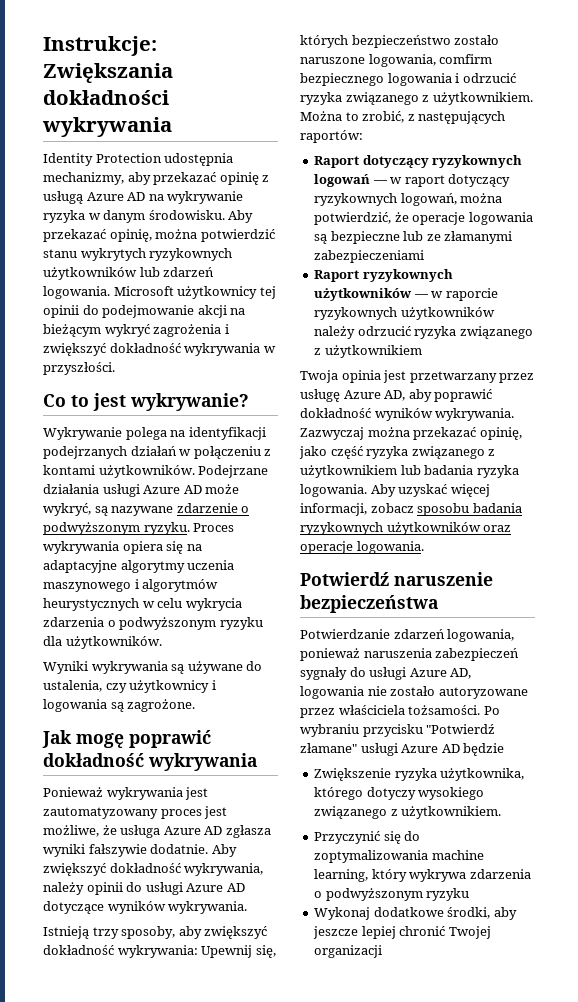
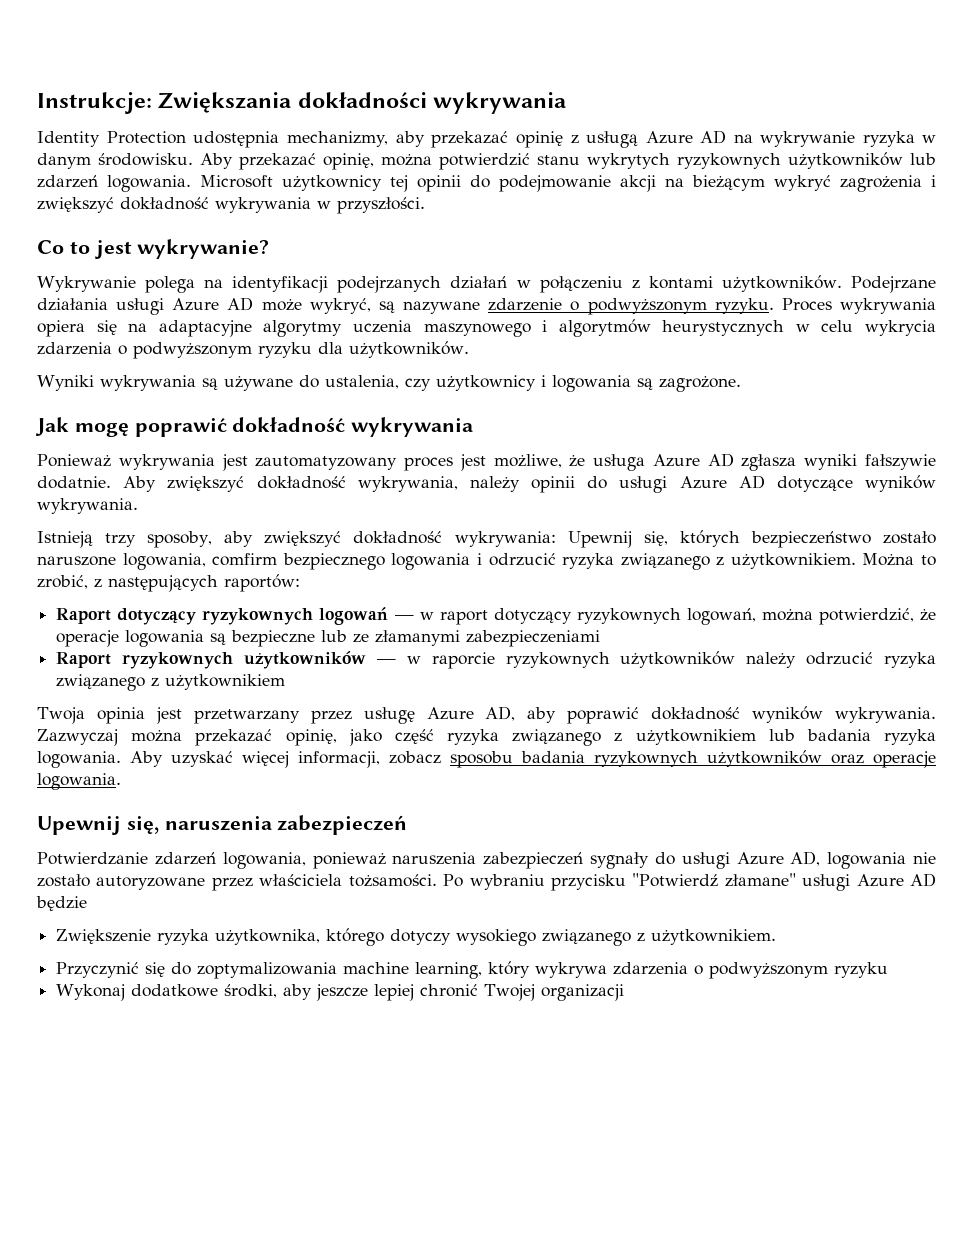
[300,572,493,586] [300,595,438,613] Potwierdź naruszenie bezpieczeństwa -> [37,815,408,835] Upewnij się, naruszenia zabezpieczeń

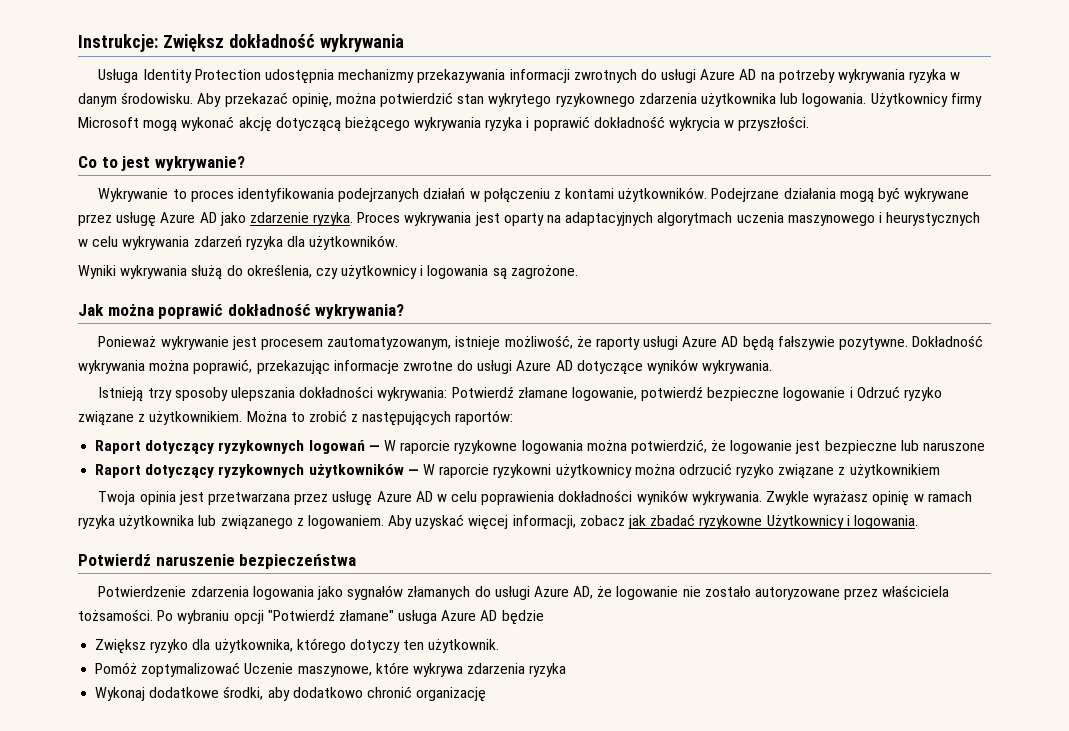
[158,92,567,114] Zwiększania dokładności wykrywania // -> [162,34,404,52] [98,69,139,83] Zwiększ dokładność wykrywania // Usługa
[286,131,638,148] mechanizmy, aby przekazać opinię z usługą -> [338,69,697,83] mechanizmy przekazywania informacji zwrotnych do usługi
[759,131,855,147] wykrywanie -> [778,69,905,83] potrzeby wykrywania
[537,152,936,169] [37,175,936,192] [37,197,311,213] stanu wykrytych ryzykownych użytkowników lub zdarzeń logowania. Microsoft użytkownicy tej opinii do podejmowanie akcji na bieżącym wykryć zagrożenia i zwiększyć dokładność wykrywania -> [457,93,982,107] [78,116,721,132] stan wykrytego ryzykownego zdarzenia użytkownika lub logowania. Użytkownicy firmy Microsoft mogą wykonać akcję dotyczącą bieżącego wykrywania ryzyka i poprawić dokładność wykrycia
[145,276,329,293] polega na identyfikacji -> [172,188,334,202] to proces identyfikowania
[116,297,937,315] [37,320,343,337] usługi Azure AD może wykryć, są nazywane zdarzenie o podwyższonym ryzyku. Proces wykrywania opiera się na adaptacyjne algorytmy -> [839,187,970,203] [78,212,733,227] mogą być wykrywane przez usługę Azure AD jako zdarzenie ryzyka. Proces wykrywania jest oparty na adaptacyjnych algorytmach
[558,319,651,337] algorytmów -> (882, 217) none
[865,320,937,336] [37,342,312,359] wykrycia zdarzenia o podwyższonym ryzyku -> [122,236,283,250] wykrywania zdarzeń ryzyka
[201,375,399,391] są używane do ustalenia, -> [191,264,312,280] służą do określenia,
[74,417,474,437] mogę poprawić dokładność wykrywania -> [107,304,405,319] można poprawić dokładność wykrywania?
[118,453,936,471] [37,476,575,493] wykrywania jest zautomatyzowany proces jest możliwe, że usługa Azure AD zgłasza wyniki fałszywie dodatnie. Aby zwiększyć dokładność wykrywania, należy opinii -> [160,335,984,351] [78,359,453,375] wykrywanie jest procesem zautomatyzowanym, istnieje możliwość, że raporty usługi Azure AD będą fałszywie pozytywne. Dokładność wykrywania można poprawić, przekazując informacje zwrotne
[147,530,936,548] [37,553,710,570] sposoby, aby zwiększyć dokładność wykrywania: Upewnij się, których bezpieczeństwo zostało naruszone logowania, comfirm bezpiecznego logowania i odrzucić ryzyka związanego -> [174,386,942,401] [78,411,134,426] sposoby ulepszania dokładności wykrywania: Potwierdź złamane logowanie, potwierdź bezpieczne logowanie i Odrzuć ryzyko związane
[37,575,88,589] zrobić, -> [308,410,347,422] zrobić
[419,608,936,625] [56,630,601,647] [56,652,112,668] w raport dotyczący ryzykownych logowań, można potwierdzić, że operacje logowania są bezpieczne lub ze złamanymi zabezpieczeniami // Raport -> [383,439,986,454] [95,464,215,478] W raporcie ryzykowne logowania można potwierdzić, że logowanie jest bezpieczne lub naruszone // Raport dotyczący
[406,651,936,669] [56,674,146,691] w raporcie ryzykownych użytkowników należy odrzucić ryzyka związanego -> [422,463,835,479] W raporcie ryzykowni użytkownicy można odrzucić ryzyko związane
[193,706,936,724] [37,729,936,746] [37,751,121,768] przetwarzany przez usługę Azure AD, aby poprawić dokładność wyników wykrywania. Zazwyczaj można przekazać opinię, jako część ryzyka związanego z użytkownikiem lub badania ryzyka logowania. -> [207,490,972,506] [78,515,384,530] przetwarzana przez usługę Azure AD w celu poprawienia dokładności wyników wykrywania. Zwykle wyrażasz opinię w ramach ryzyka użytkownika lub związanego z logowaniem.
[450,750,936,768] [37,773,121,790] [37,815,408,835] [37,852,649,869] sposobu badania ryzykownych użytkowników oraz operacje logowania. // Upewnij się, naruszenia zabezpieczeń // Potwierdzanie zdarzeń logowania, ponieważ naruszenia zabezpieczeń sygnały -> [628,514,918,529] [78,554,357,569] [98,585,471,600] jak zbadać ryzykowne Użytkownicy i logowania. // Potwierdź naruszenie bezpieczeństwa // Potwierdzenie zdarzenia logowania jako sygnałów złamanych
[827,852,907,869] logowania -> [597,586,679,600] że logowanie
[550,874,626,891] przycisku -> [233,610,264,624] opcji
[802,874,851,891] usługi -> [398,610,438,624] usługa
[56,928,777,946] [56,961,889,979] Zwiększenie ryzyka użytkownika, którego dotyczy wysokiego związanego z użytkownikiem. // Przyczynić się do zoptymalizowania machine learning, który wykrywa zdarzenia o podwyższonym ryzyku -> [95,638,500,654] [95,662,567,677] Zwiększ ryzyko dla użytkownika, którego dotyczy ten użytkownik. // Pomóż zoptymalizować Uczenie maszynowe, które wykrywa zdarzenia ryzyka
[316,984,625,1001] jeszcze lepiej chronić Twojej organizacji -> [292,686,487,702] dodatkowo chronić organizację

